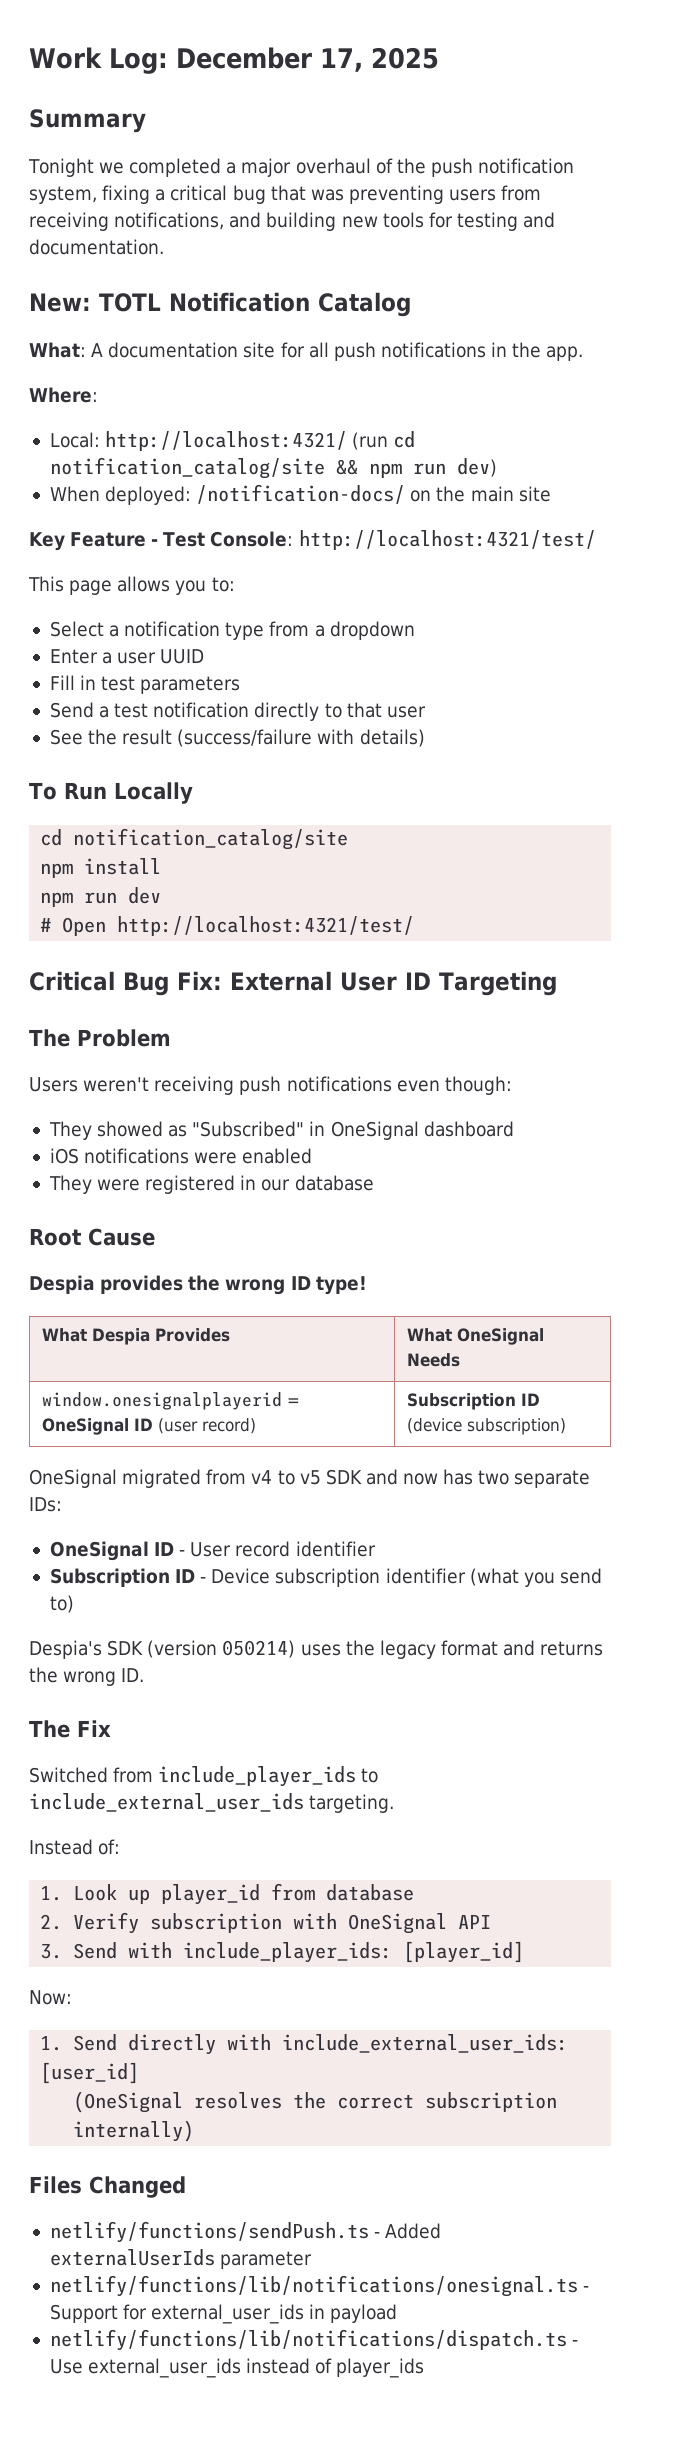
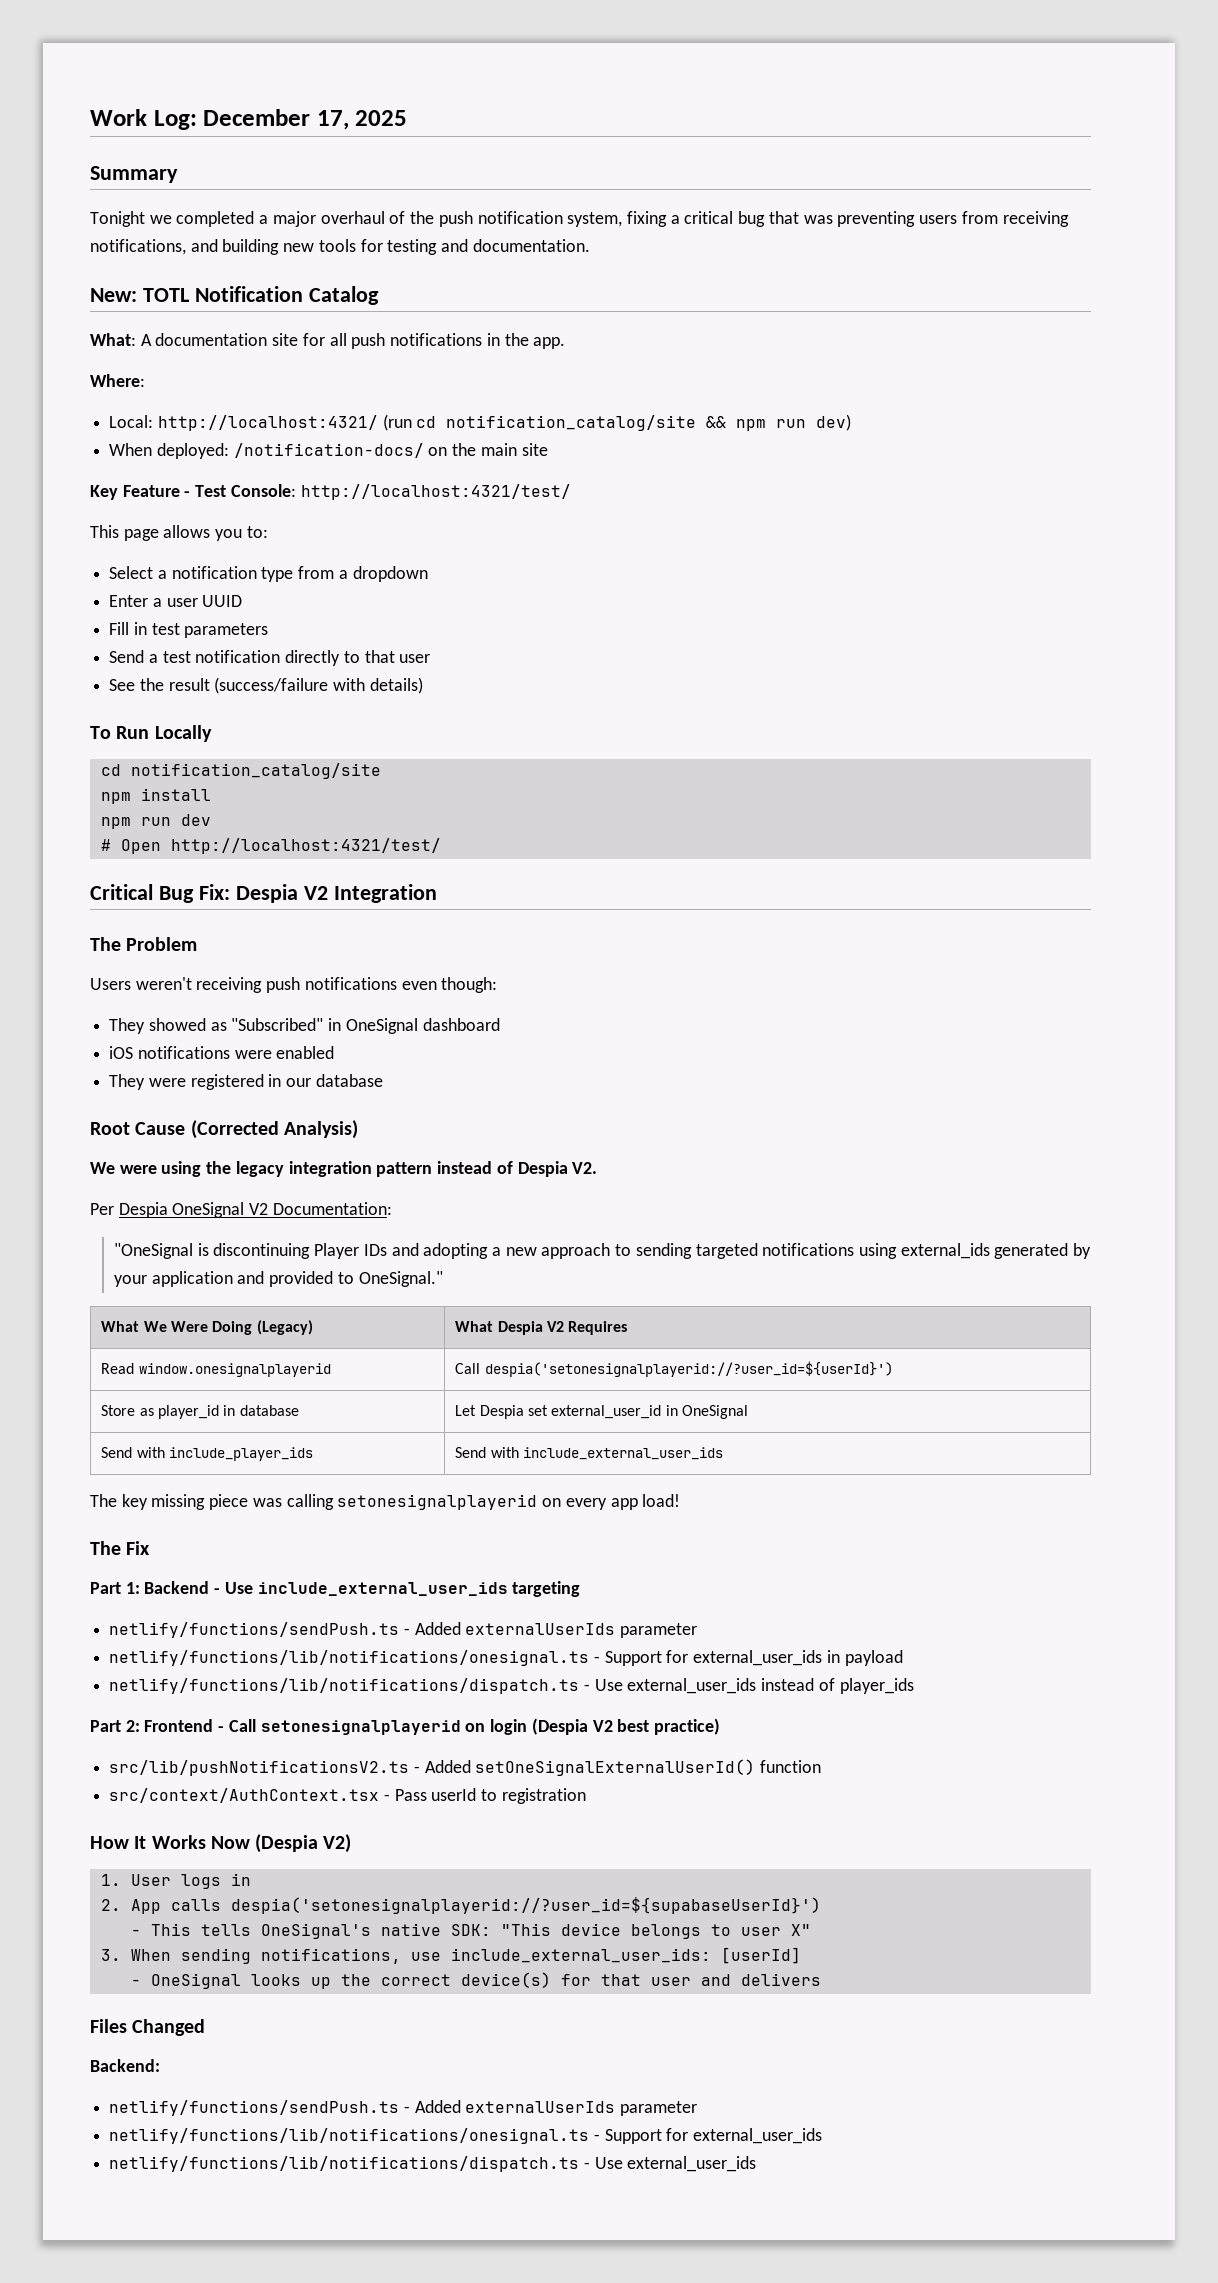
[230,971,557,996] External User ID Targeting -> [235,884,437,903] Despia V2 Integration
[29,1275,367,1295] [42,1328,231,1345] [407,1328,545,1345] [407,1353,461,1367] [42,1392,301,1410] [42,1418,257,1435] [407,1393,541,1410] [407,1418,567,1435] [29,1469,591,1488] [29,1497,62,1512] [49,1541,376,1561] [49,1568,602,1587] [49,1595,74,1613] [29,1640,604,1659] [29,1667,145,1686] [29,1720,111,1738] [29,1766,379,1787] [29,1793,395,1813] [29,1839,121,1855] [40,1883,415,1905] [40,1912,492,1934] [40,1941,525,1963] [29,1990,72,2005] [40,2034,569,2055] [40,2062,140,2084] [73,2091,558,2113] [73,2120,195,2142] [29,2176,186,2198] // Despia provides the wrong ID type! // What Despia Provides | What OneSignal Needs // window.onesignalplayerid = OneSignal ID (user record) | Subscription ID (device subscription) // OneSignal migrated from v4 to v5 SDK and now has two separate IDs: // OneSignal ID - User record identifier // Subscription ID - Device subscription identifier (what you send to) // Despia's SDK (version 050214) uses the legacy format and returns the wrong ID. // The Fix // Switched from include_player_ids to include_external_user_ids targeting. // Instead of: // 1. Look up player_id from database // 2. Verify subscription with OneSignal API // 3. Send with include_player_ids: [player_id] // Now: // 1. Send directly with include_external_user_ids: [user_id] // (OneSignal resolves the correct subscription internally) // Files Changed -> [190,1120,358,1139] [90,1161,598,1177] [90,1202,392,1218] [113,1243,1092,1259] [113,1271,443,1287] [101,1320,313,1335] [455,1321,628,1335] [101,1363,331,1377] [455,1361,893,1377] [101,1405,299,1419] [455,1405,749,1419] [101,1447,314,1461] [455,1447,724,1460] [90,1494,681,1510] [90,1541,151,1555] [90,1581,581,1597] (Corrected Analysis) // We were using the legacy integration pattern instead of Despia V2. // Per Despia OneSignal V2 Documentation: // "OneSignal is discontinuing Player IDs and adopting a new approach to sending targeted notifications using external_ids generated by your application and provided to OneSignal." // What We Were Doing (Legacy) | What Despia V2 Requires // Read window.onesignalplayerid | Call despia('setonesignalplayerid://?user_id=${userId}') // Store as player_id in database | Let Despia set external_user_id in OneSignal // Send with include_player_ids | Send with include_external_user_ids // The key missing piece was calling setonesignalplayerid on every app load! // The Fix // Part 1: Backend - Use include_external_user_ids targeting
(425, 2368) none -> [90,1718,720,1735] [109,1759,822,1776] [109,1788,586,1804] [90,1834,352,1853] [100,1873,251,1889] [100,1897,821,1914] [130,1923,811,1939] [100,1947,801,1964] [130,1972,821,1989] [90,2019,206,2036] [90,2059,160,2072] [109,2100,698,2116] [109,2128,823,2144] [109,2156,757,2172] // Part 2: Frontend - Call setonesignalplayerid on login (Despia V2 best practice) // src/lib/pushNotificationsV2.ts - Added setOneSignalExternalUserId() function // src/context/AuthContext.tsx - Pass userId to registration // How It Works Now (Despia V2) // 1. User logs in // 2. App calls despia('setonesignalplayerid://?user_id=${supabaseUserId}') // - This tells OneSignal's native SDK: "This device belongs to user X" // 3. When sending notifications, use include_external_user_ids: [userId] // - OneSignal looks up the correct device(s) for that user and delivers // Files Changed // Backend: // netlify/functions/sendPush.ts - Added externalUserIds parameter // netlify/functions/lib/notifications/onesignal.ts - Support for external_user_ids // netlify/functions/lib/notifications/dispatch.ts - Use external_user_ids

